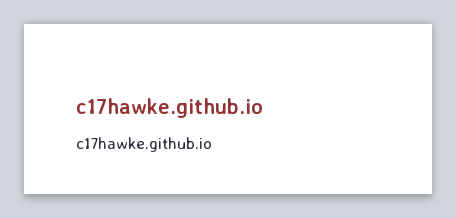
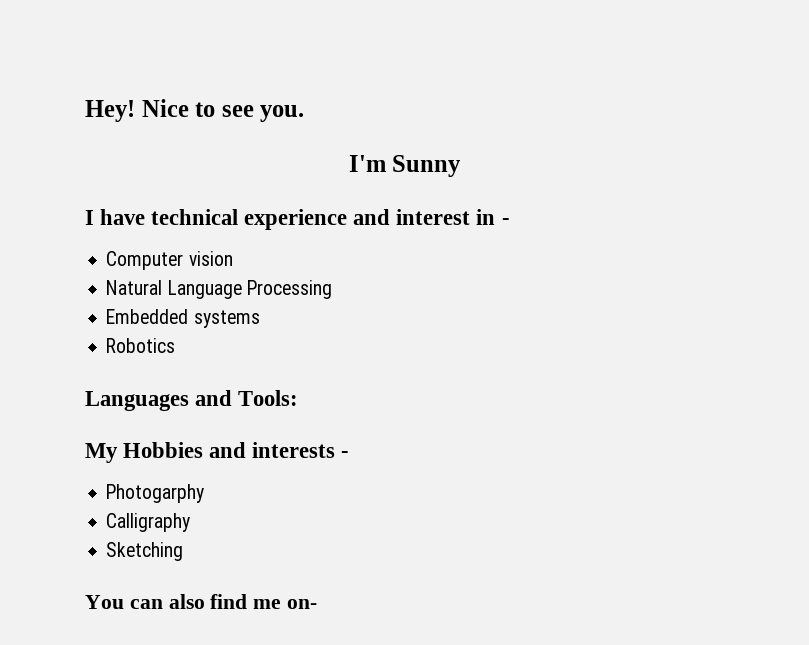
[76,98,263,118] [76,137,212,152] c17hawke.github.io // c17hawke.github.io -> [85,99,305,122] [348,155,462,177] [85,209,510,230] [106,251,233,270] [106,280,332,299] [106,309,260,328] [106,338,176,353] [85,390,299,411] [85,442,350,463] [106,484,205,503] [106,513,191,532] [106,542,184,561] [85,594,318,609] Hey! Nice to see you. // I'm Sunny // I have technical experience and interest in - // Computer vision // Natural Language Processing // Embedded systems // Robotics // Languages and Tools: // My Hobbies and interests - // Photogarphy // Calligraphy // Sketching // You can also find me on-

